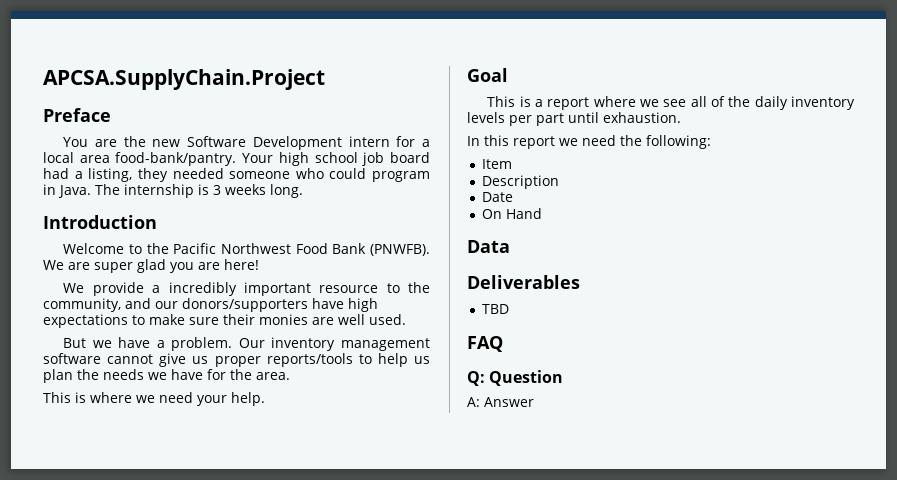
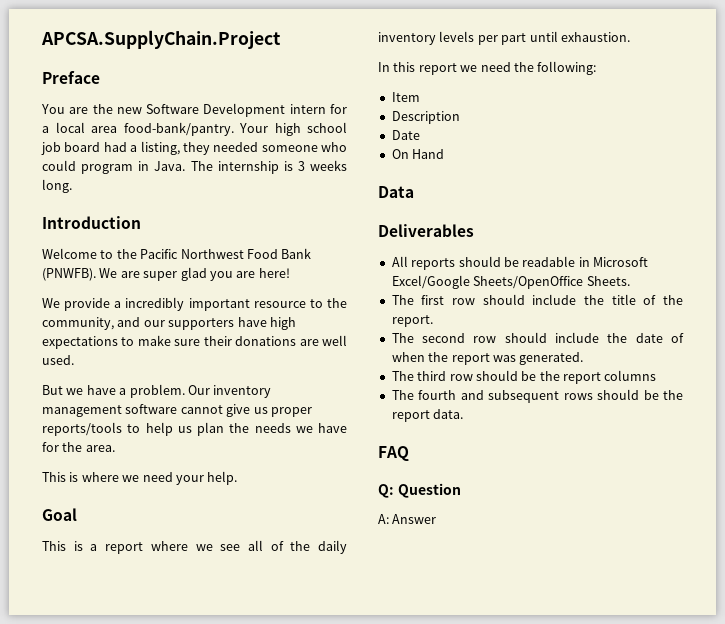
[182,298,308,312] donors/supporters -> [168,318,235,330] supporters
[259,314,308,325] monies -> [235,336,297,346] donations
[481,304,509,314] TBD -> [391,256,648,270] [391,275,630,289] [391,294,683,305] [391,315,433,327] [391,332,684,343] [391,352,584,365] [391,370,657,384] [391,389,683,403] [391,409,464,422] All reports should be readable in Microsoft Excel/Google Sheets/OpenOffice Sheets. // The first row should include the title of the report. // The second row should include the date of when the report was generated. // The third row should be the report columns // The fourth and subsequent rows should be the report data.

